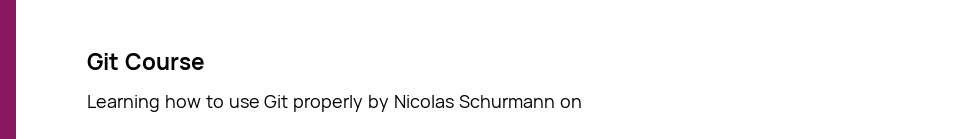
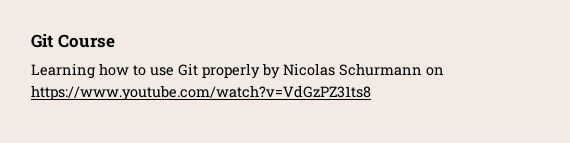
(582, 103) none -> [31,85,371,101] https://www.youtube.com/watch?v=VdGzPZ31ts8

